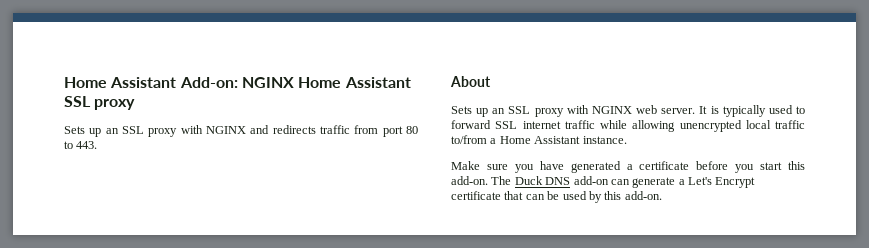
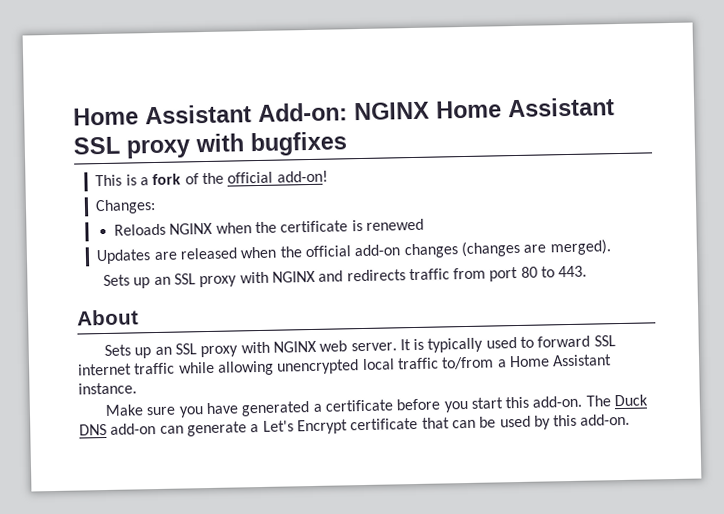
(136, 104) none -> [195,131,348,157] [95,170,328,187] [95,198,157,215] [114,218,424,236] [96,239,611,265] with bugfixes // This is a fork of the official add-on! // Changes: // Reloads NGINX when the certificate is renewed // Updates are released when the official add-on changes (changes are merged).

